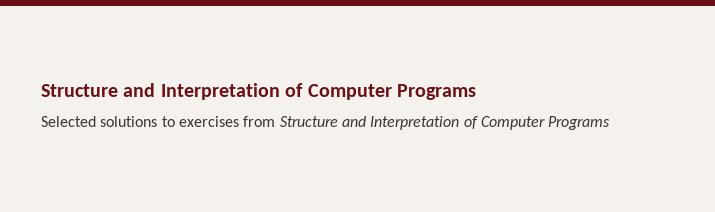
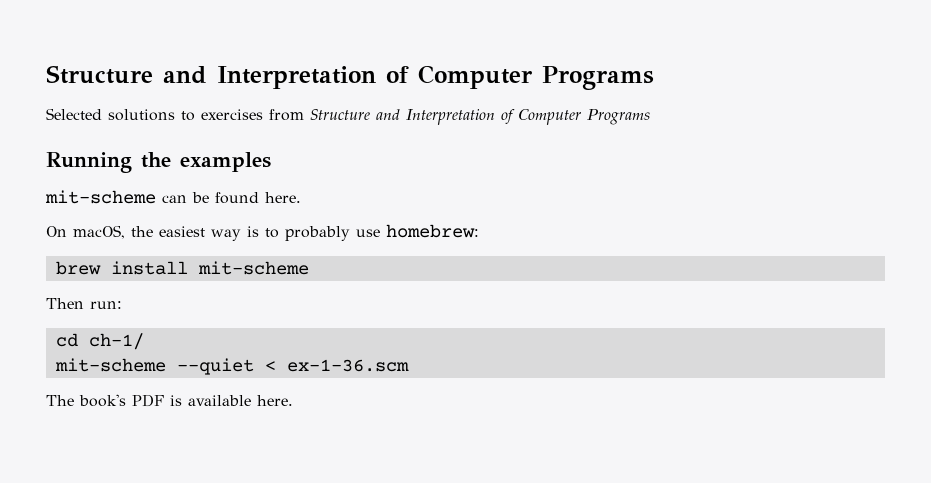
(611, 123) none -> [46,152,271,173] [45,190,301,204] [46,224,479,241] [55,261,309,275] [46,298,122,309] [55,333,144,350] [54,358,409,375] [46,394,293,407] // Running the examples // mit-scheme can be found here. // On macOS, the easiest way is to probably use homebrew: // brew install mit-scheme // Then run: // cd ch-1/ // mit-scheme --quiet < ex-1-36.scm // The book's PDF is available here.

